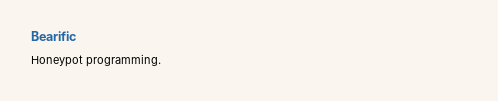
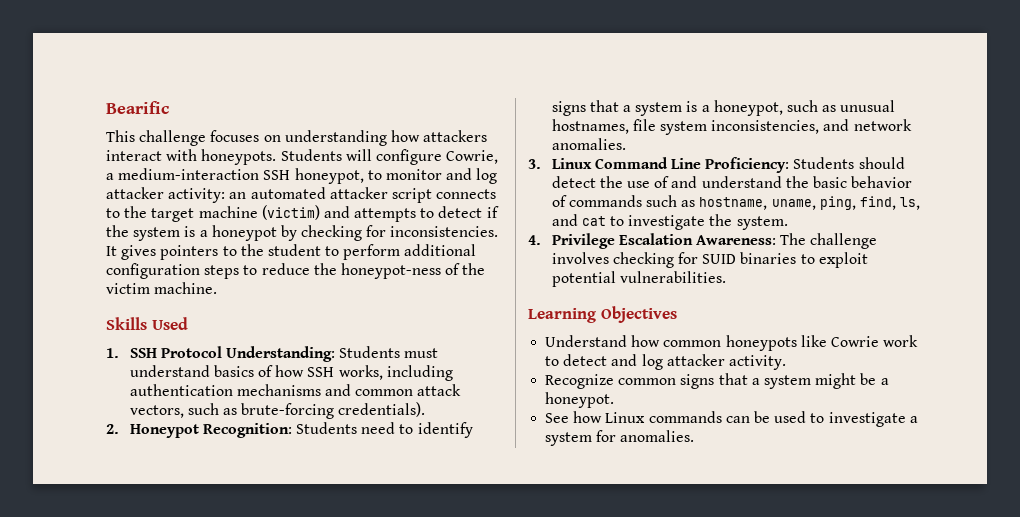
[31,54,161,67] Honeypot programming. -> [106,130,488,146] [106,149,499,165] [106,168,498,184] [106,187,497,203] [106,205,499,222] [106,225,499,241] [106,244,477,260] [106,263,486,279] [106,282,218,294] [106,317,188,330] [106,346,439,362] [129,365,453,381] [129,384,462,396] [129,402,426,419] [106,422,473,438] [551,100,896,116] [551,119,912,135] [551,138,626,150] [528,157,905,173] [551,176,913,188] [551,195,921,210] [551,214,788,230] [528,233,878,249] [551,252,868,268] [551,271,726,287] [528,306,677,323] [545,335,919,351] [545,354,786,370] [545,373,889,389] [545,392,615,408] [545,411,918,427] [545,430,695,446] This challenge focuses on understanding how attackers interact with honeypots. Students will configure Cowrie, a medium-interaction SSH honeypot, to monitor and log attacker activity: an automated attacker script connects to the target machine (victim) and attempts to detect if the system is a honeypot by checking for inconsistencies. It gives pointers to the student to perform additional configuration steps to reduce the honeypot-ness of the victim machine. // Skills Used // 1. SSH Protocol Understanding: Students must understand basics of how SSH works, including authentication mechanisms and common attack vectors, such as brute-forcing credentials). // 2. Honeypot Recognition: Students need to identify signs that a system is a honeypot, such as unusual hostnames, file system inconsistencies, and network anomalies. // 3. Linux Command Line Proficiency: Students should detect the use of and understand the basic behavior of commands such as hostname, uname, ping, find, ls, and cat to investigate the system. // 4. Privilege Escalation Awareness: The challenge involves checking for SUID binaries to exploit potential vulnerabilities. // Learning Objectives // Understand how common honeypots like Cowrie work to detect and log attacker activity. // Recognize common signs that a system might be a honeypot. // See how Linux commands can be used to investigate a system for anomalies.

